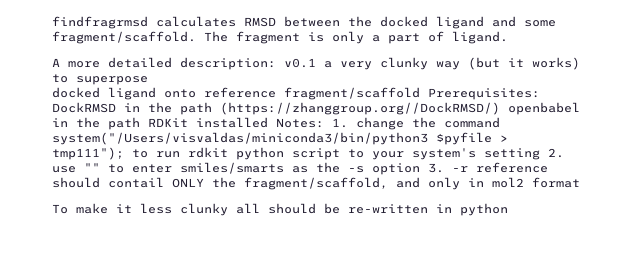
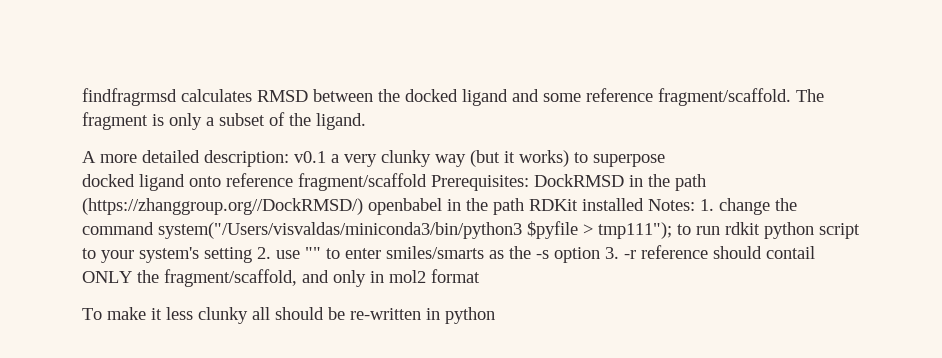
(556, 23) none -> [586,88,653,102] reference
[388,31,444,44] part of -> [219,112,311,126] subset of the

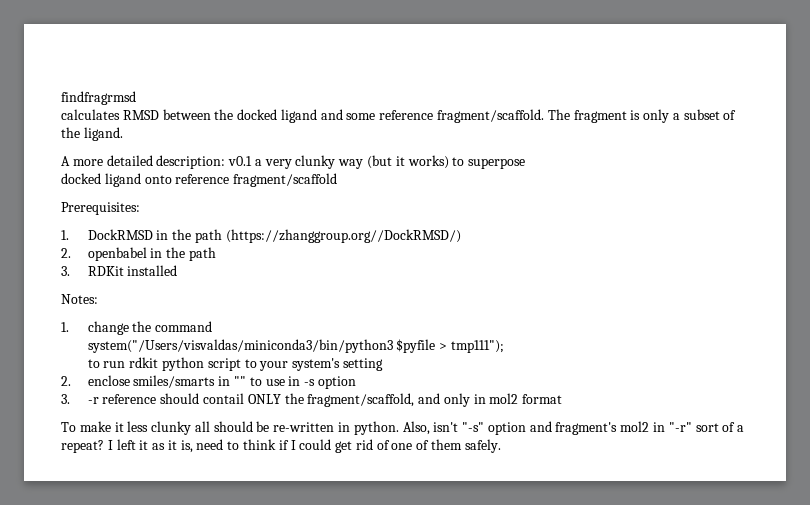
(177, 97) none -> (136, 98) //
(427, 182) none -> (338, 180) //
(529, 183) none -> [61,230,69,240] // 1.
(363, 206) none -> [61,248,71,258] // 2.
(524, 206) none -> [61,266,70,276] // 3.
(644, 204) none -> (178, 270) //
(695, 205) none -> (98, 299) //
(154, 228) none -> (213, 326) //
(672, 230) none -> (504, 346) //
[257,246,531,259] 2. use "" to enter smiles/smarts as the -> [61,375,301,388] // 2. enclose smiles/smarts in "" to use in
(600, 255) none -> (356, 382) //
[445,307,495,324] python -> [353,421,745,435] [61,439,501,453] python. Also, isn't "-s" option and fragment's mol2 in "-r" sort of a repeat? I left it as it is, need to think if I could get rid of one of them safely.

